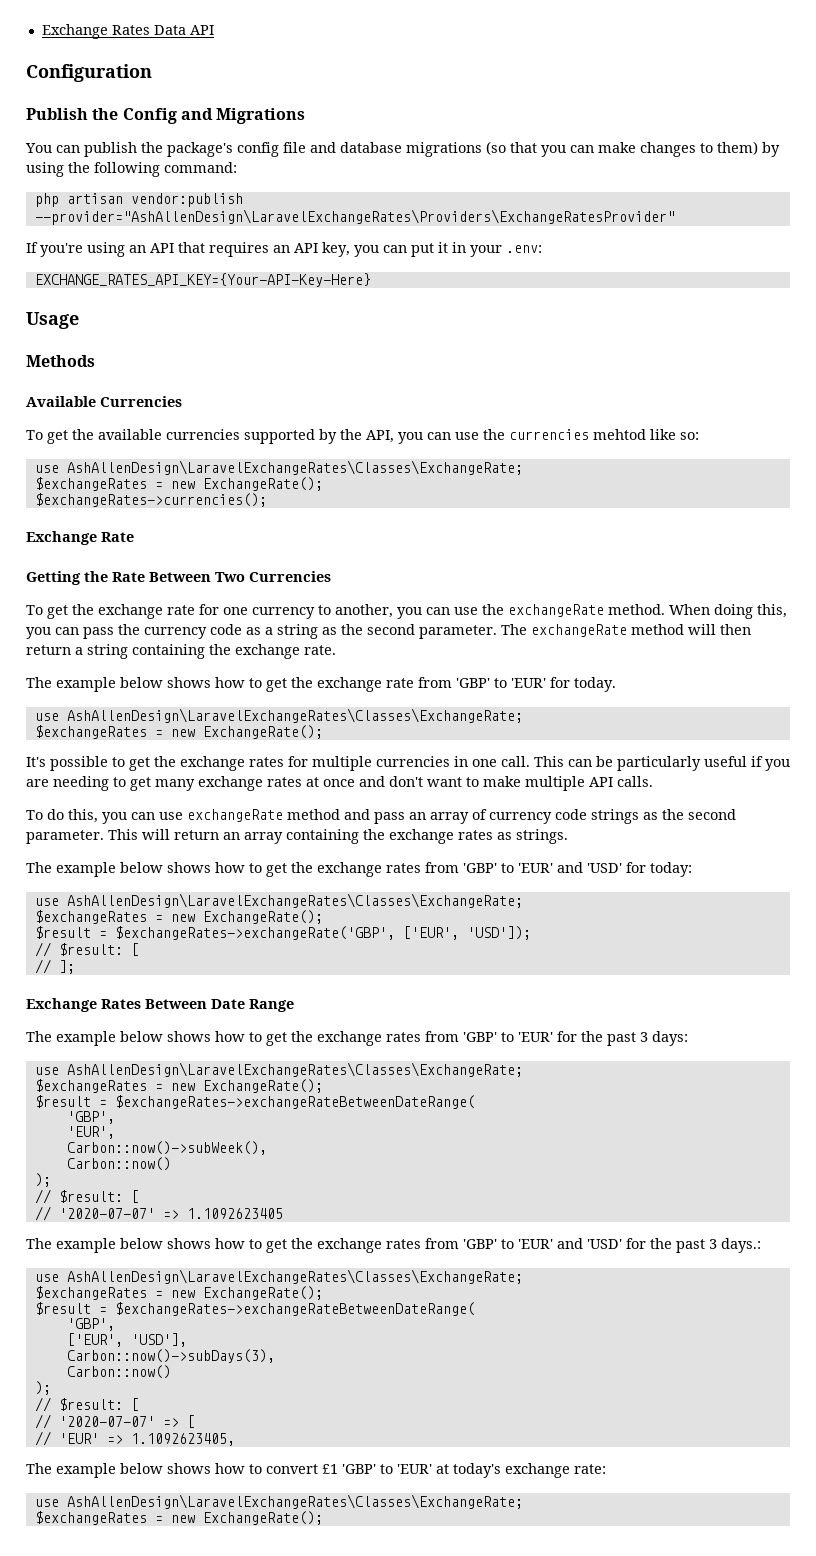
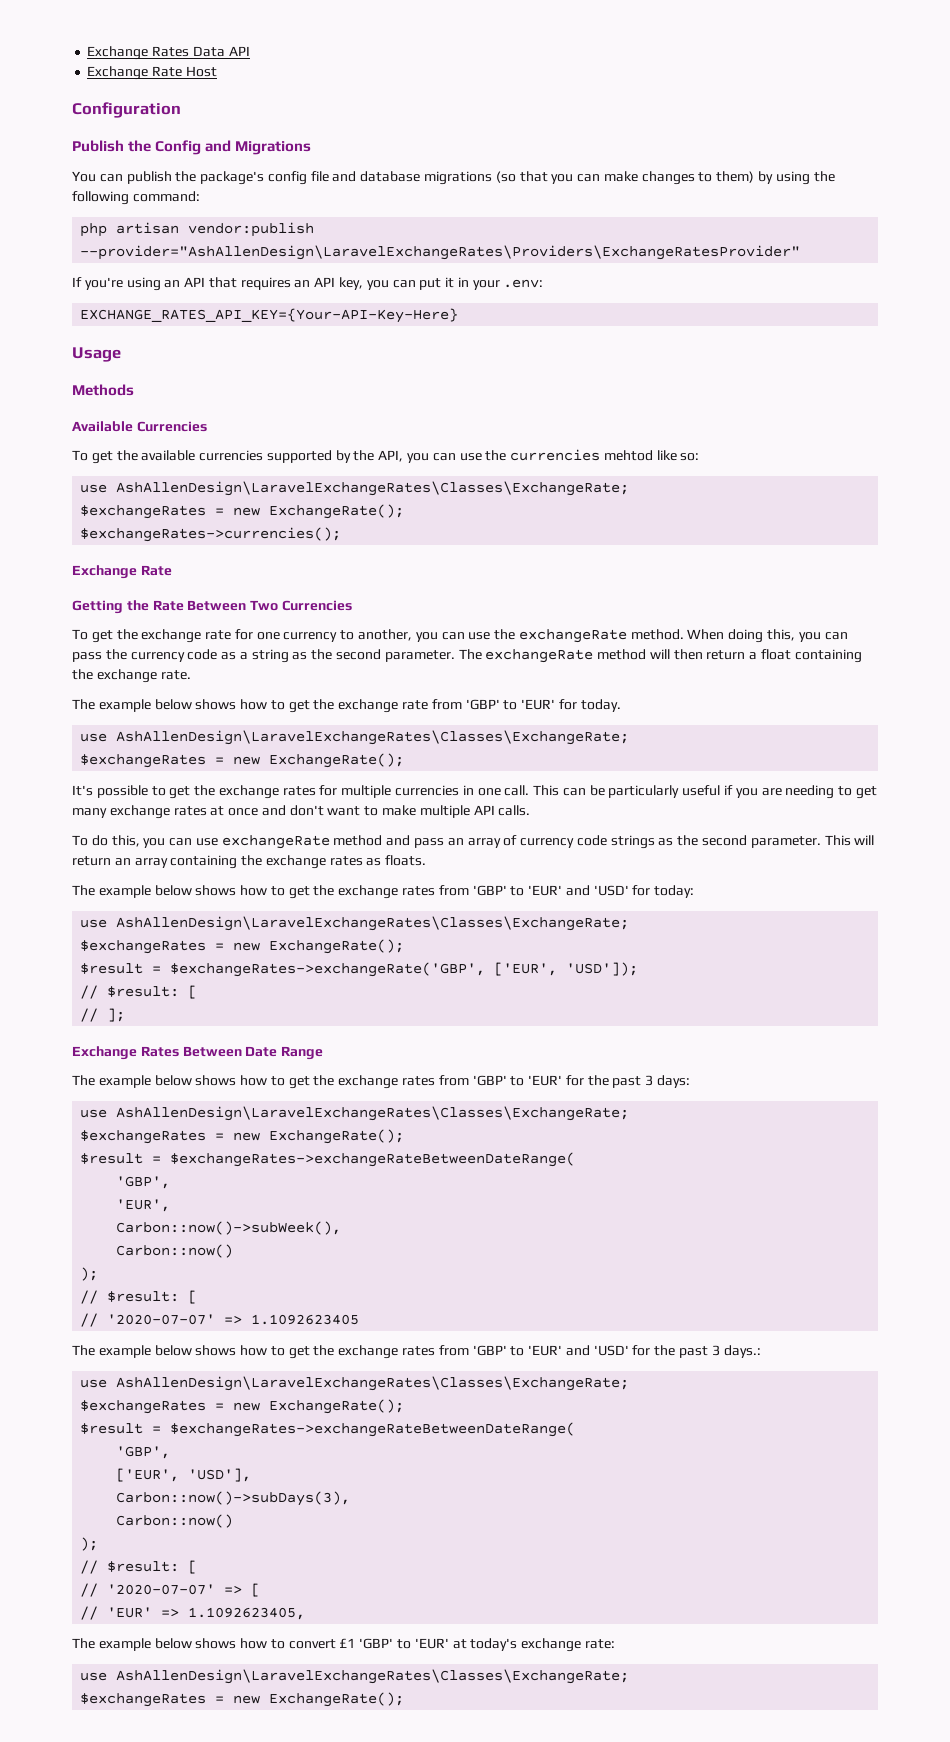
(214, 30) none -> [87,66,217,80] // Exchange Rate Host
[87,644,128,659] string -> [761,649,792,660] float
[516,829,568,844] strings. -> [385,855,427,866] floats.

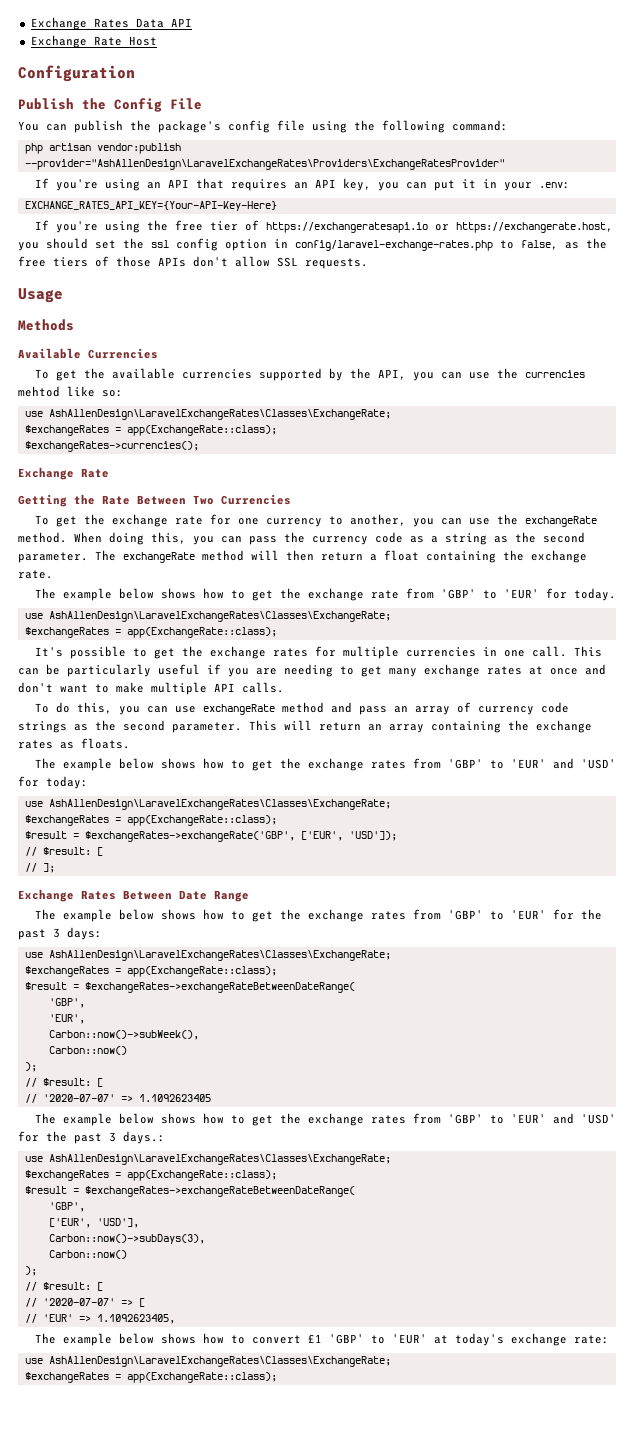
[205,140,312,155] and Migrations -> [170,98,202,110] File
[332,171,774,185] and database migrations (so that you can make changes to them) by -> (305, 125) none
(459, 315) none -> [34,220,613,233] [18,238,607,251] [18,256,368,269] // If you're using the free tier of https://exchangeratesapi.io or https://exchangerate.host, you should set the ssl config option in config/laravel-exchange-rates.php to false, as the free tiers of those APIs don't allow SSL requests.
[233,504,405,519] new ExchangeRate(); -> [126,425,277,436] app(ExchangeRate::class);
[233,753,405,768] new ExchangeRate(); -> [126,627,277,638] app(ExchangeRate::class);
[233,939,405,954] new ExchangeRate(); -> [126,815,277,826] app(ExchangeRate::class);
[233,1129,405,1144] new ExchangeRate(); -> [126,966,277,977] app(ExchangeRate::class);
[233,1399,405,1414] new ExchangeRate(); -> [126,1170,277,1181] app(ExchangeRate::class);
[233,1692,405,1707] new ExchangeRate(); -> [126,1372,277,1383] app(ExchangeRate::class);

